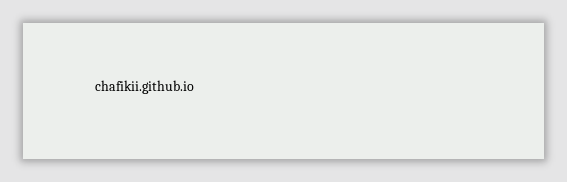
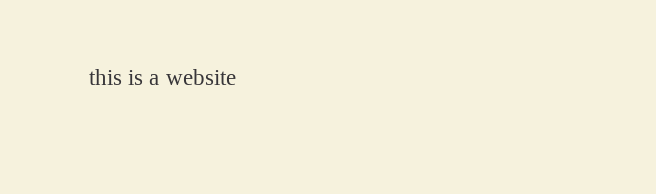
[95,80,194,94] chafikii.github.io -> [89,69,236,85] this is a website

